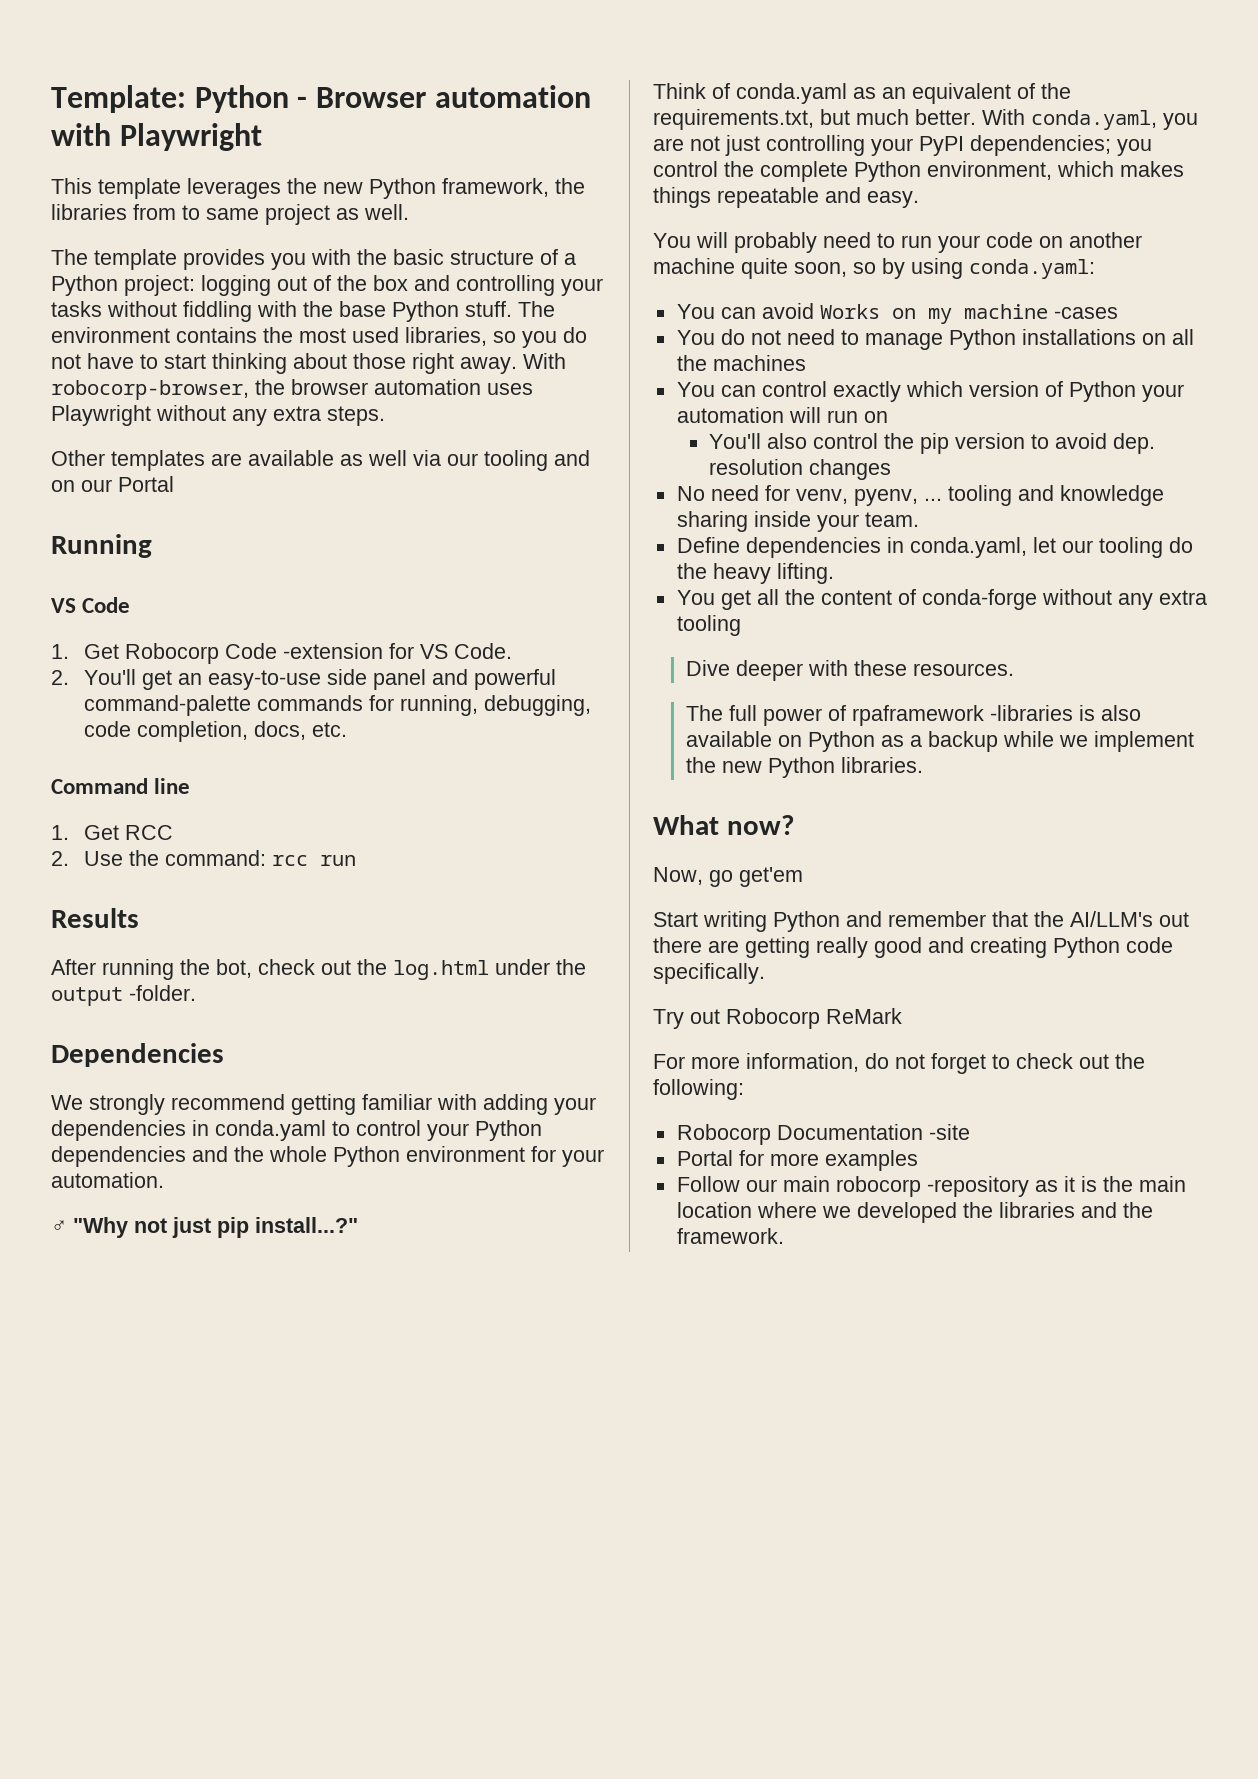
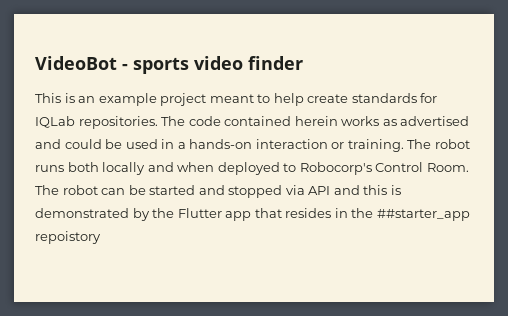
[51,85,591,113] [51,123,262,151] [51,178,585,199] [51,204,409,225] [51,249,576,270] [51,275,603,296] [51,301,555,322] [51,327,587,348] [51,353,566,374] [51,379,533,400] [51,405,385,426] [51,450,590,471] [51,476,174,492] [51,534,152,558] [51,597,131,613] [51,643,512,664] [51,669,556,690] [83,695,591,716] [83,721,347,742] [51,778,191,794] [51,825,173,840] [51,850,356,866] [51,908,139,928] [51,959,586,980] [51,985,196,1006] [51,1043,224,1067] [51,1094,596,1115] [51,1120,542,1141] [51,1146,604,1167] [51,1172,164,1188] [51,1217,358,1238] [653,83,1071,104] [653,109,1198,130] [653,135,1152,156] [653,161,1184,182] [653,187,919,208] [653,232,1142,253] [653,258,1095,279] [676,303,1118,324] [676,329,1194,350] [676,355,806,371] [676,381,1184,402] [676,407,888,423] [709,433,1156,454] [709,459,892,480] [676,485,1164,506] [676,511,919,532] [676,537,1193,558] [676,563,834,584] [676,589,1207,610] [676,615,741,636] [685,660,1014,681] [685,705,1141,726] [685,731,1194,752] [685,757,923,778] [653,815,794,835] [653,867,803,887] [653,911,1189,932] [653,937,1173,958] [653,963,765,984] [653,1008,902,1029] [653,1053,1145,1074] [653,1079,744,1100] [676,1124,970,1145] [676,1150,918,1171] [676,1176,1186,1197] [676,1202,1153,1223] [676,1228,784,1244] Template: Python - Browser automation with Playwright // This template leverages the new Python framework, the libraries from to same project as well. // The template provides you with the basic structure of a Python project: logging out of the box and controlling your tasks without fiddling with the base Python stuff. The environment contains the most used libraries, so you do not have to start thinking about those right away. With robocorp-browser, the browser automation uses Playwright without any extra steps. // Other templates are available as well via our tooling and on our Portal // Running // VS Code // 1. Get Robocorp Code -extension for VS Code. // 2. You'll get an easy-to-use side panel and powerful command-palette commands for running, debugging, code completion, docs, etc. // Command line // 1. Get RCC // 2. Use the command: rcc run // Results // After running the bot, check out the log.html under the output -folder. // Dependencies // We strongly recommend getting familiar with adding your dependencies in conda.yaml to control your Python dependencies and the whole Python environment for your automation. // ♂ "Why not just pip install...?" // Think of conda.yaml as an equivalent of the requirements.txt, but much better. With conda.yaml, you are not just controlling your PyPI dependencies; you control the complete Python environment, which makes things repeatable and easy. // You will probably need to run your code on another machine quite soon, so by using conda.yaml: // You can avoid Works on my machine -cases // You do not need to manage Python installations on all the machines // You can control exactly which version of Python your automation will run on // You'll also control the pip version to avoid dep. resolution changes // No need for venv, pyenv, ... tooling and knowledge sharing inside your team. // Define dependencies in conda.yaml, let our tooling do the heavy lifting. // You get all the content of conda-forge without any extra tooling // Dive deeper with these resources. // The full power of rpaframework -libraries is also available on Python as a backup while we implement the new Python libraries. // What now? // Now, go get'em // Start writing Python and remember that the AI/LLM's out there are getting really good and creating Python code specifically. // Try out Robocorp ReMark // For more information, do not forget to check out the following: // Robocorp Documentation -site // Portal for more examples // Follow our main robocorp -repository as it is the main location where we developed the libraries and the framework. -> [35,56,303,74] [35,93,438,106] [35,116,470,129] [35,139,470,152] [35,162,469,175] [35,185,401,198] [35,208,470,221] [35,231,101,244] VideoBot - sports video finder // This is an example project meant to help create standards for IQLab repositories. The code contained herein works as advertised and could be used in a hands-on interaction or training. The robot runs both locally and when deployed to Robocorp's Control Room. The robot can be started and stopped via API and this is demonstrated by the Flutter app that resides in the ##starter_app repoistory

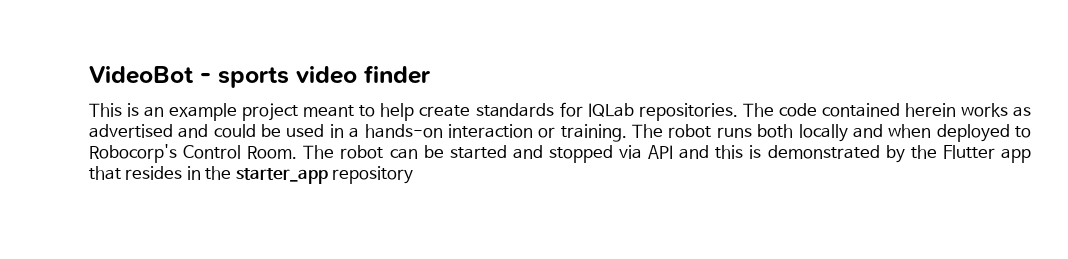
[376,209,470,221] [35,231,101,244] ##starter_app repoistory -> [235,166,414,184] starter_app repository

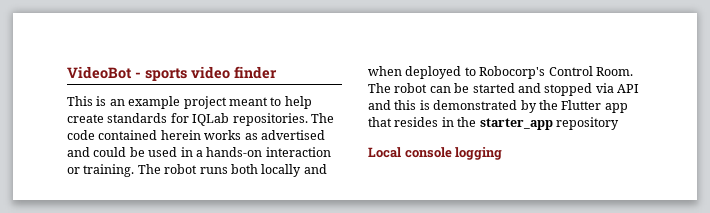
(414, 175) none -> [368,147,503,160] // Local console logging

